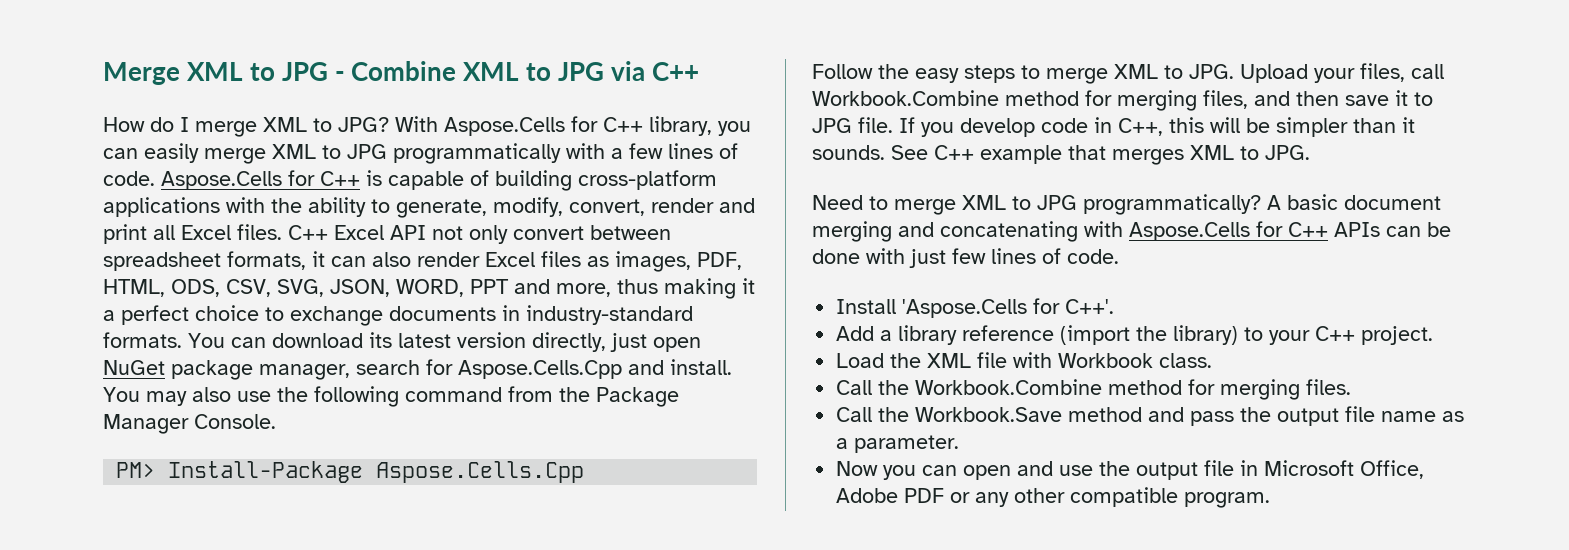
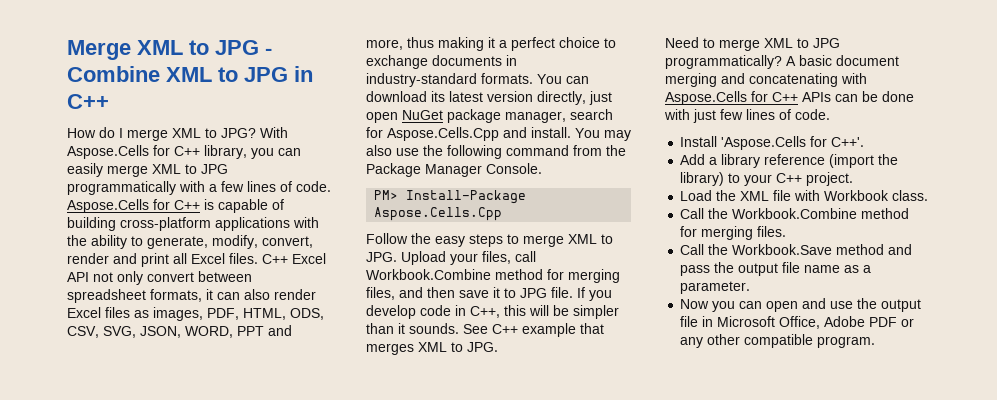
[610,61,645,81] via -> [294,66,313,82] in

